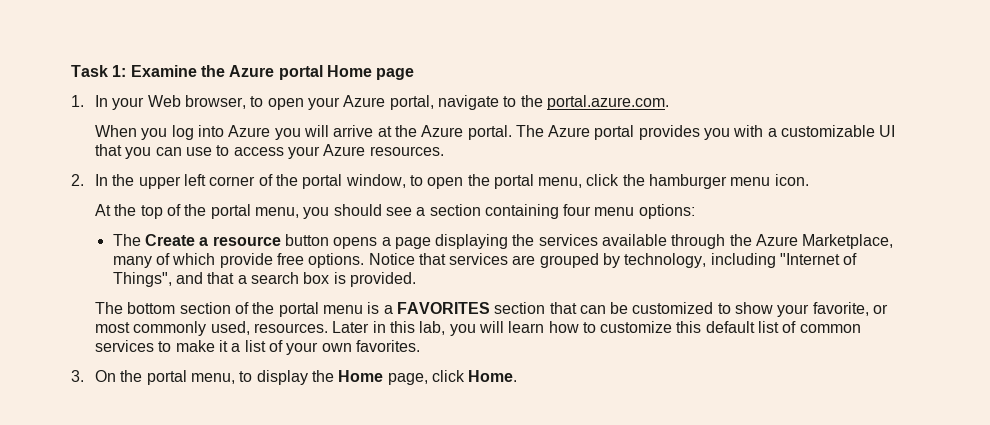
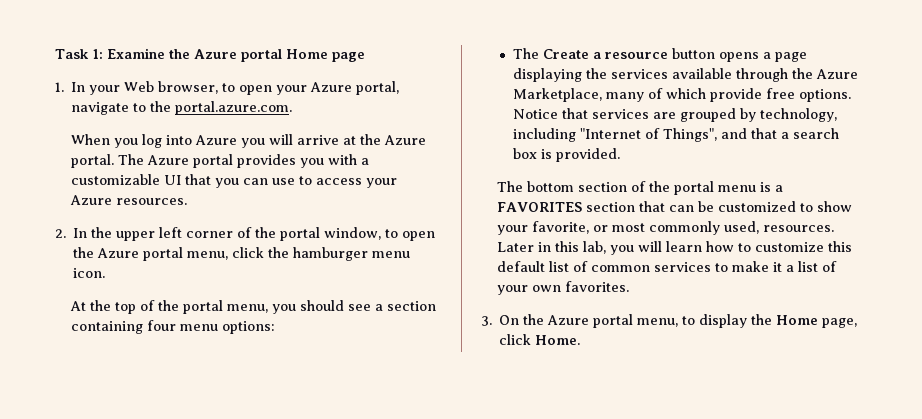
(490, 180) none -> [97,248,140,258] Azure
(143, 376) none -> [547,315,590,325] Azure

